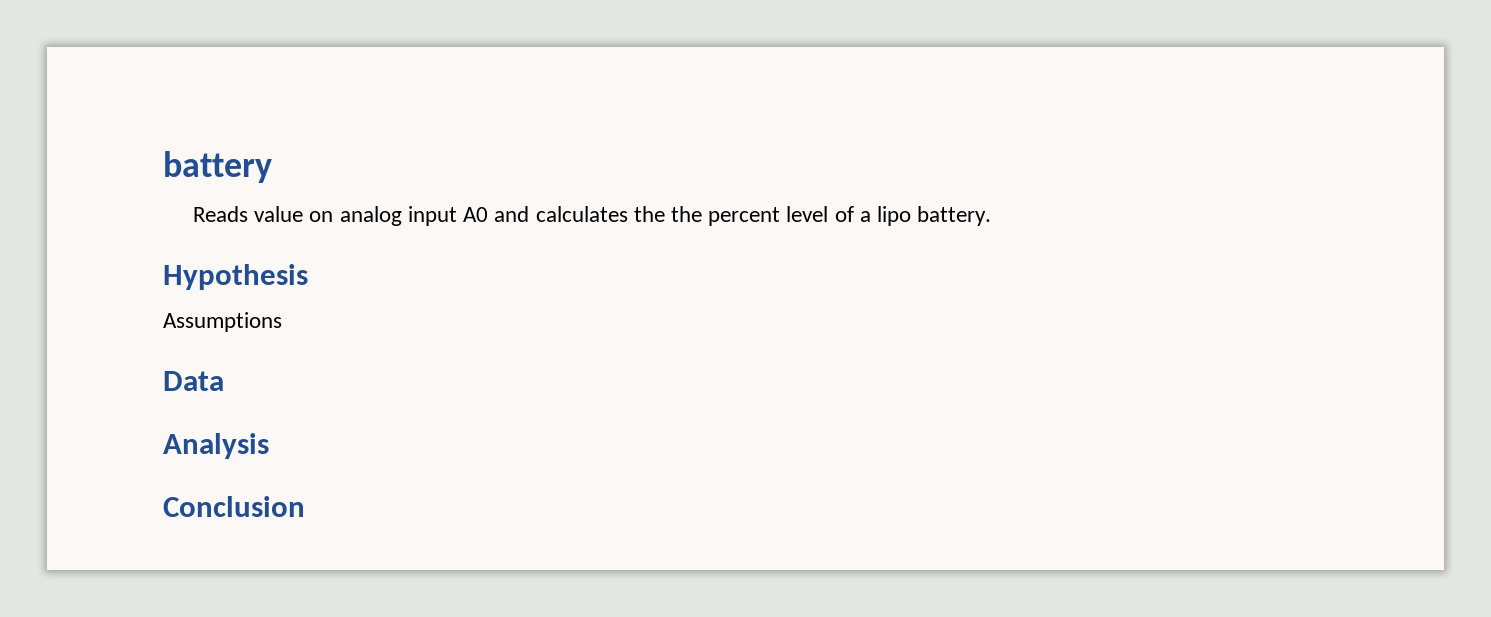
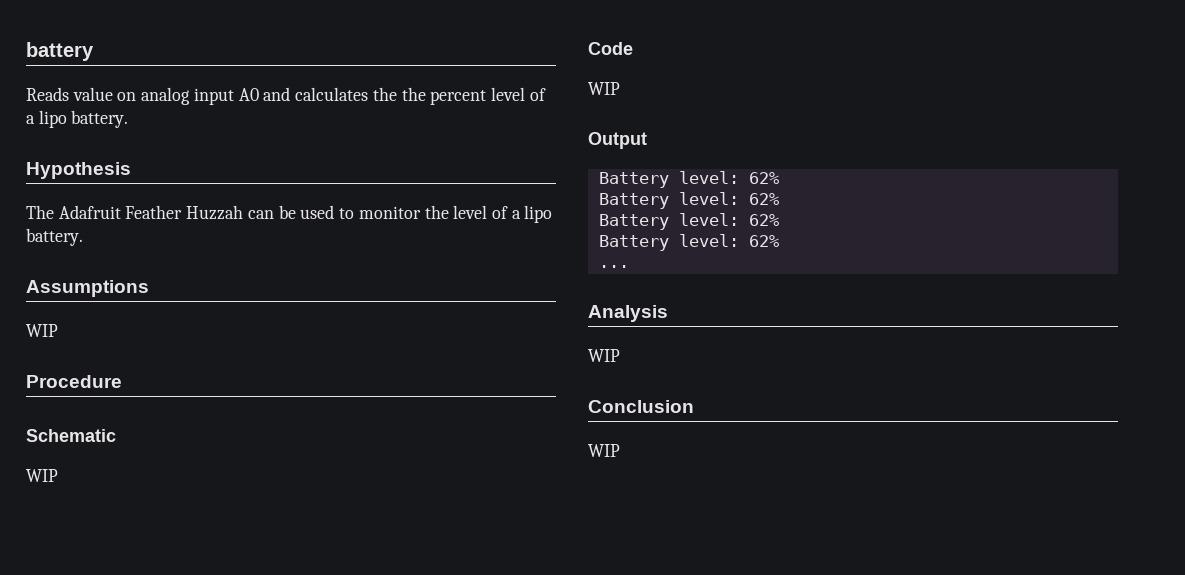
[163,312,282,332] [163,371,224,391] Assumptions // Data -> [26,205,553,223] [26,228,83,246] [26,280,149,297] [26,324,58,337] [26,375,122,388] [26,429,116,442] [26,469,58,482] [588,42,633,55] [588,82,620,95] [588,132,647,149] [598,171,779,188] [598,192,779,209] [598,213,779,230] [598,234,779,251] [598,265,629,268] The Adafruit Feather Huzzah can be used to monitor the level of a lipo battery. // Assumptions // WIP // Procedure // Schematic // WIP // Code // WIP // Output // Battery level: 62% // Battery level: 62% // Battery level: 62% // Battery level: 62% // ...
(269, 446) none -> [588,349,620,362] // WIP
(305, 506) none -> [588,444,620,457] // WIP

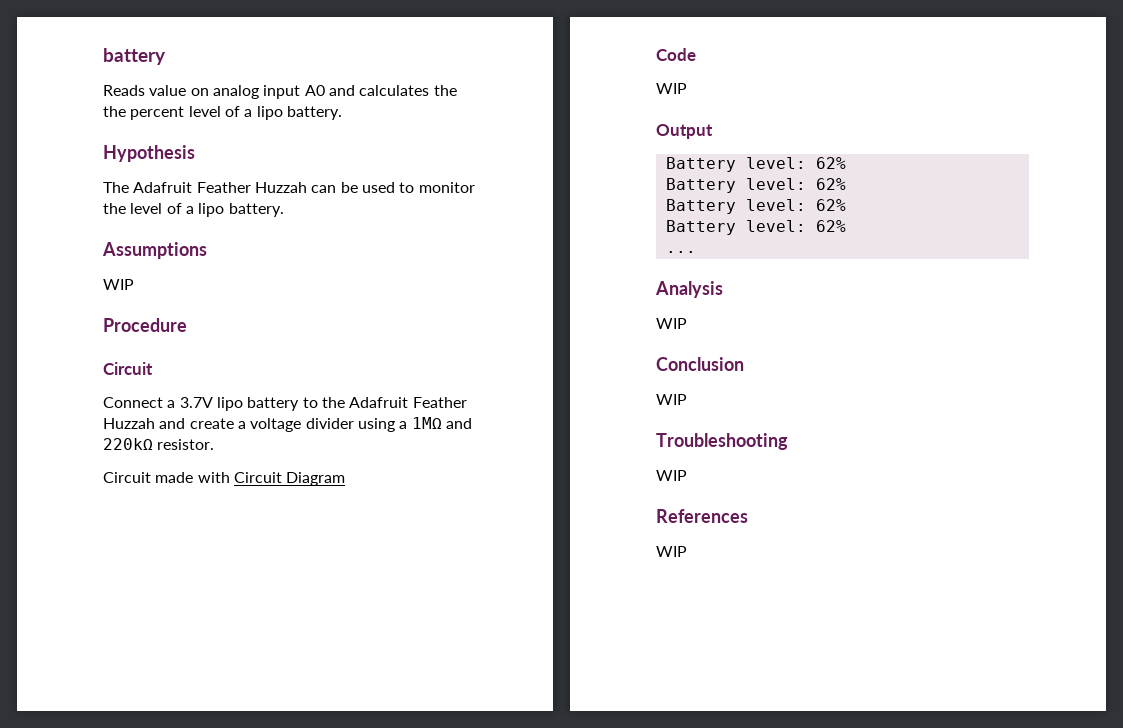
[26,429,116,442] [26,469,58,482] Schematic // WIP -> [103,362,153,375] [103,397,467,411] [103,417,472,432] [103,438,215,450] [103,472,346,486] Circuit // Connect a 3.7V lipo battery to the Adafruit Feather Huzzah and create a voltage divider using a 1MΩ and 220kΩ resistor. // Circuit made with Circuit Diagram
(620, 450) none -> [656,433,788,450] [656,470,687,481] [656,509,748,523] [656,546,687,557] // Troubleshooting // WIP // References // WIP

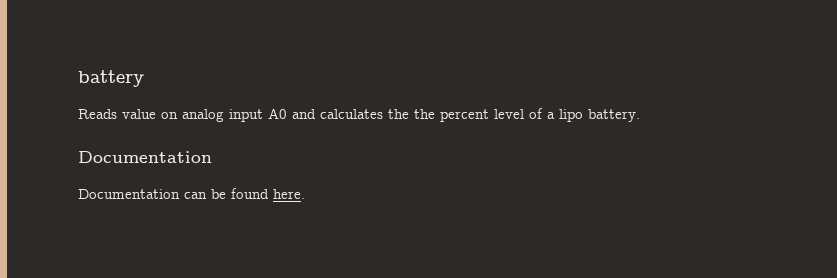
[103,145,195,162] [103,182,475,193] [103,203,284,217] [102,242,207,259] [103,279,134,290] [103,318,187,332] [103,362,153,375] [103,397,467,411] [103,417,472,432] [103,438,215,450] [103,472,346,486] [656,48,696,61] [656,83,687,94] [656,124,713,139] [665,157,846,172] [665,178,846,193] [665,199,846,214] [665,220,846,235] [665,251,696,253] [655,281,723,298] [656,318,687,329] [656,357,744,371] [656,394,687,405] [656,433,788,450] [656,470,687,481] [656,509,748,523] [656,546,687,557] Hypothesis // The Adafruit Feather Huzzah can be used to monitor the level of a lipo battery. // Assumptions // WIP // Procedure // Circuit // Connect a 3.7V lipo battery to the Adafruit Feather Huzzah and create a voltage divider using a 1MΩ and 220kΩ resistor. // Circuit made with Circuit Diagram // Code // WIP // Output // Battery level: 62% // Battery level: 62% // Battery level: 62% // Battery level: 62% // ... // Analysis // WIP // Conclusion // WIP // Troubleshooting // WIP // References // WIP -> [78,151,212,163] [78,188,305,199] Documentation // Documentation can be found here.

